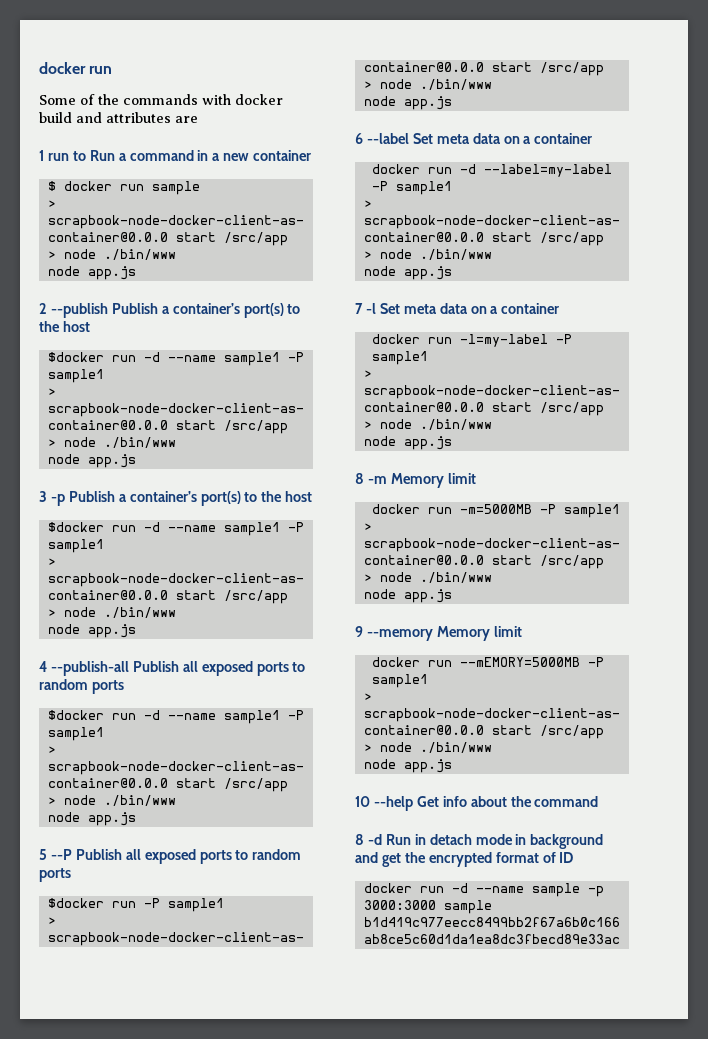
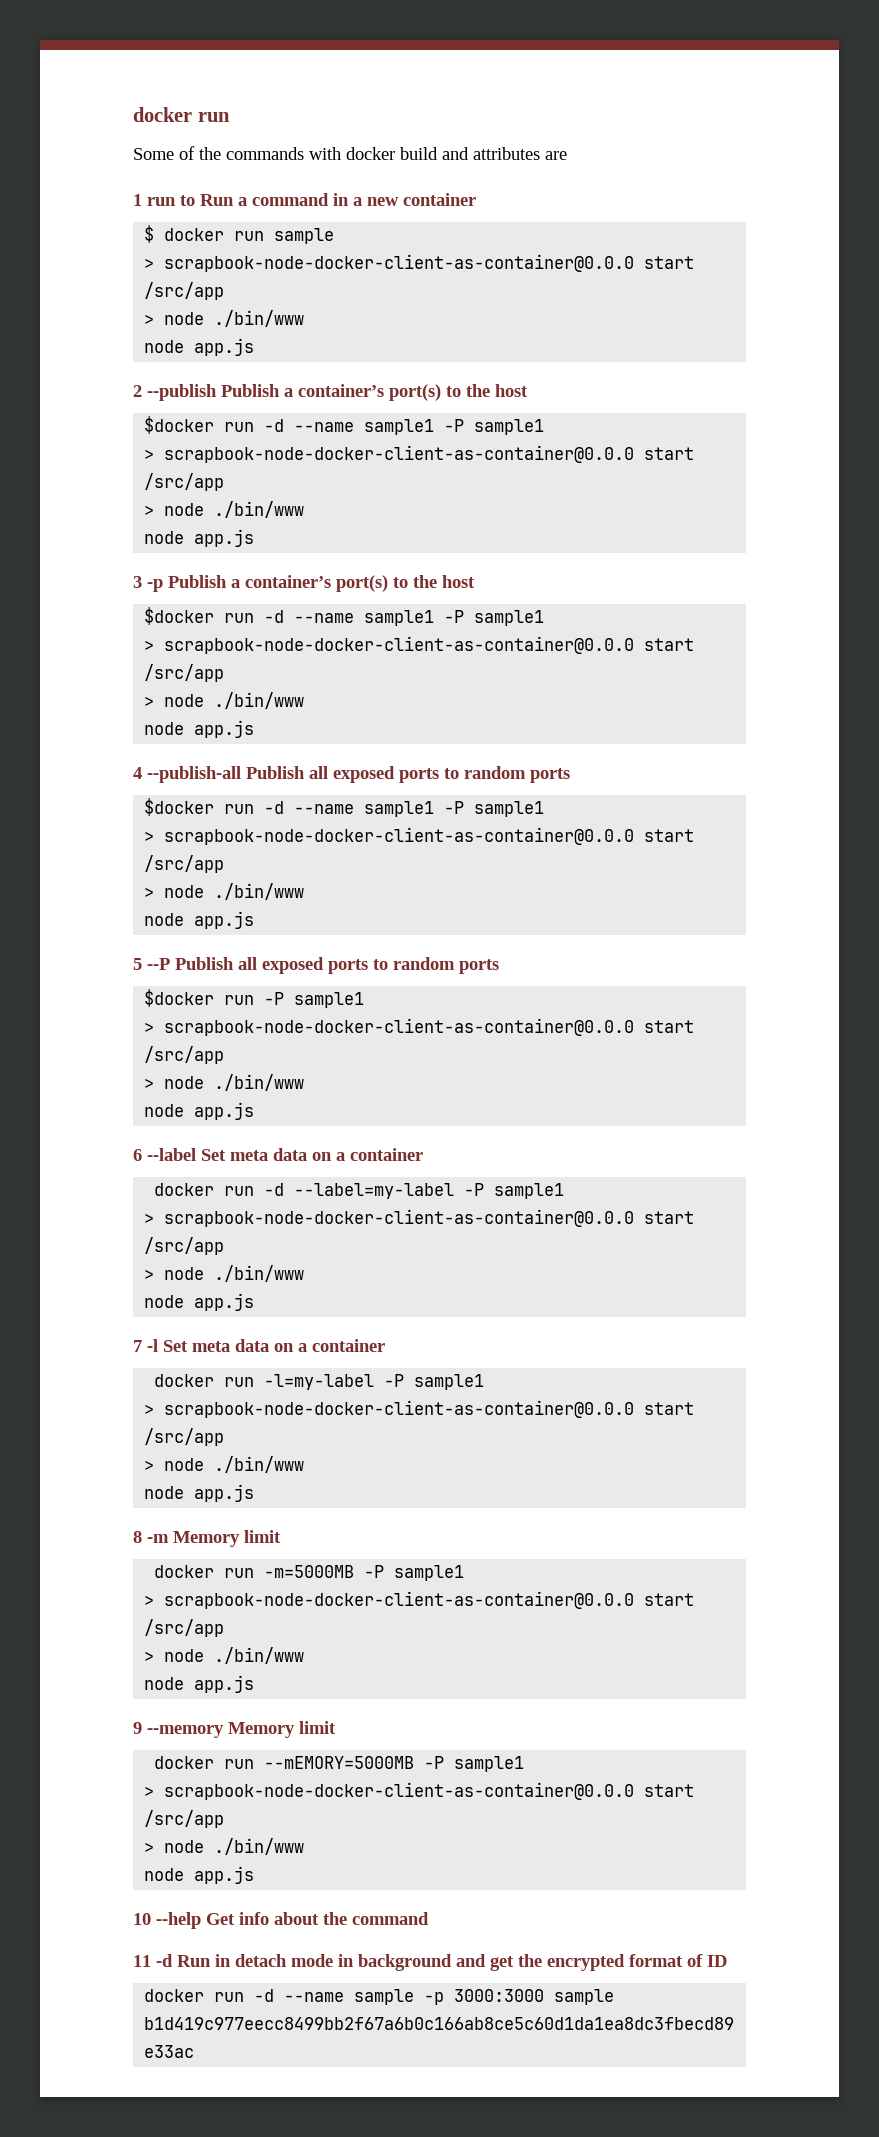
[355,834,364,845] 8 -> [133,1955,151,1967] 11

